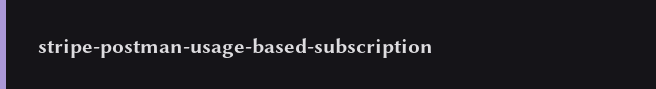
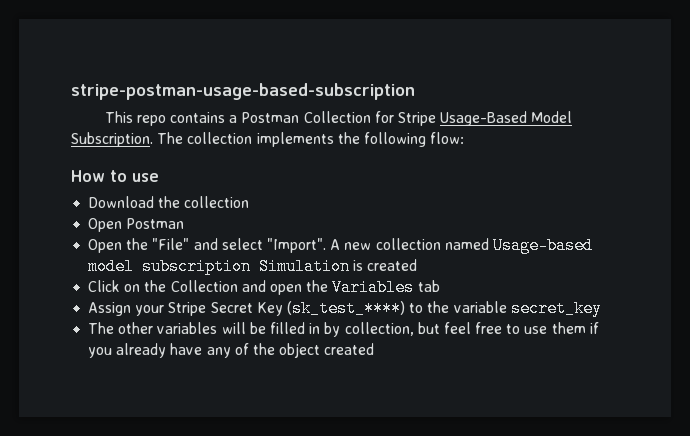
(433, 48) none -> [104,111,573,126] [71,132,465,147] [71,170,159,182] [88,196,250,208] [88,218,185,232] [88,237,593,254] [88,258,418,275] [88,279,440,296] [88,300,602,317] [88,322,599,337] [88,343,375,358] // This repo contains a Postman Collection for Stripe Usage-Based Model Subscription. The collection implements the following flow: // How to use // Download the collection // Open Postman // Open the "File" and select "Import". A new collection named Usage-based model subscription Simulation is created // Click on the Collection and open the Variables tab // Assign your Stripe Secret Key (sk_test_****) to the variable secret_key // The other variables will be filled in by collection, but feel free to use them if you already have any of the object created

